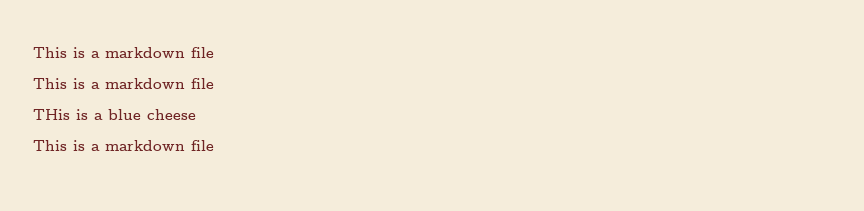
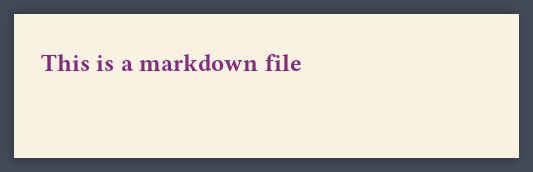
[33,47,214,58] [33,78,214,89] [33,109,196,120] [33,140,214,151] This is a markdown file // This is a markdown file // THis is a blue cheese // This is a markdown file -> [41,54,302,71] This is a markdown file

